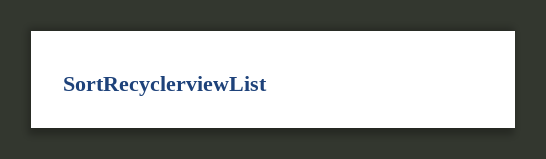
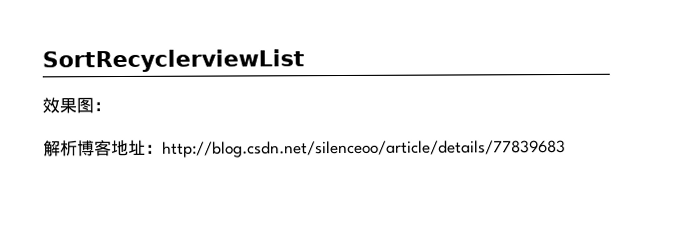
(267, 86) none -> [42,97,111,114] [43,139,566,158] // 效果图： // 解析博客地址：http://blog.csdn.net/silenceoo/article/details/77839683

